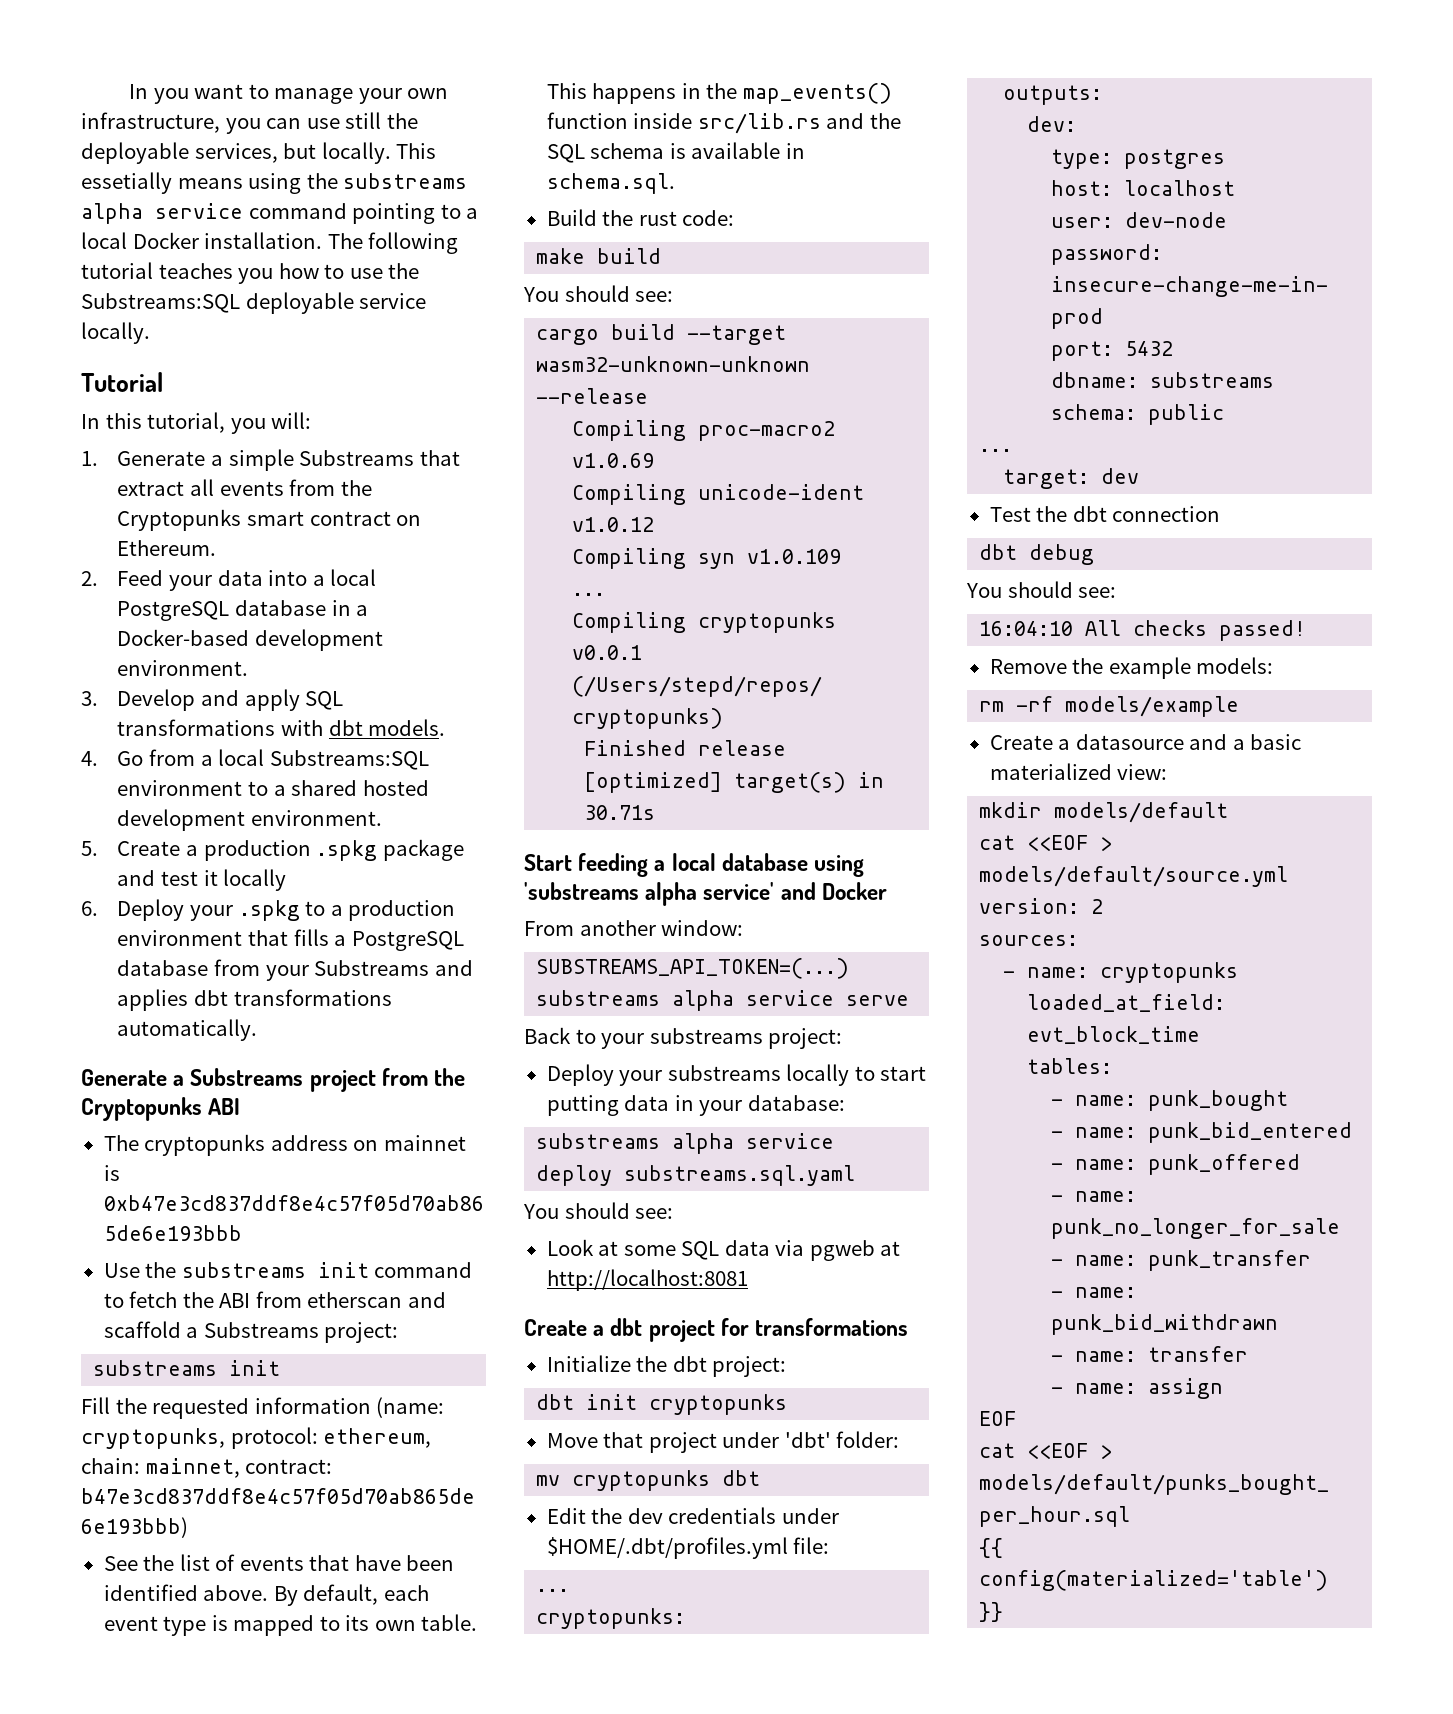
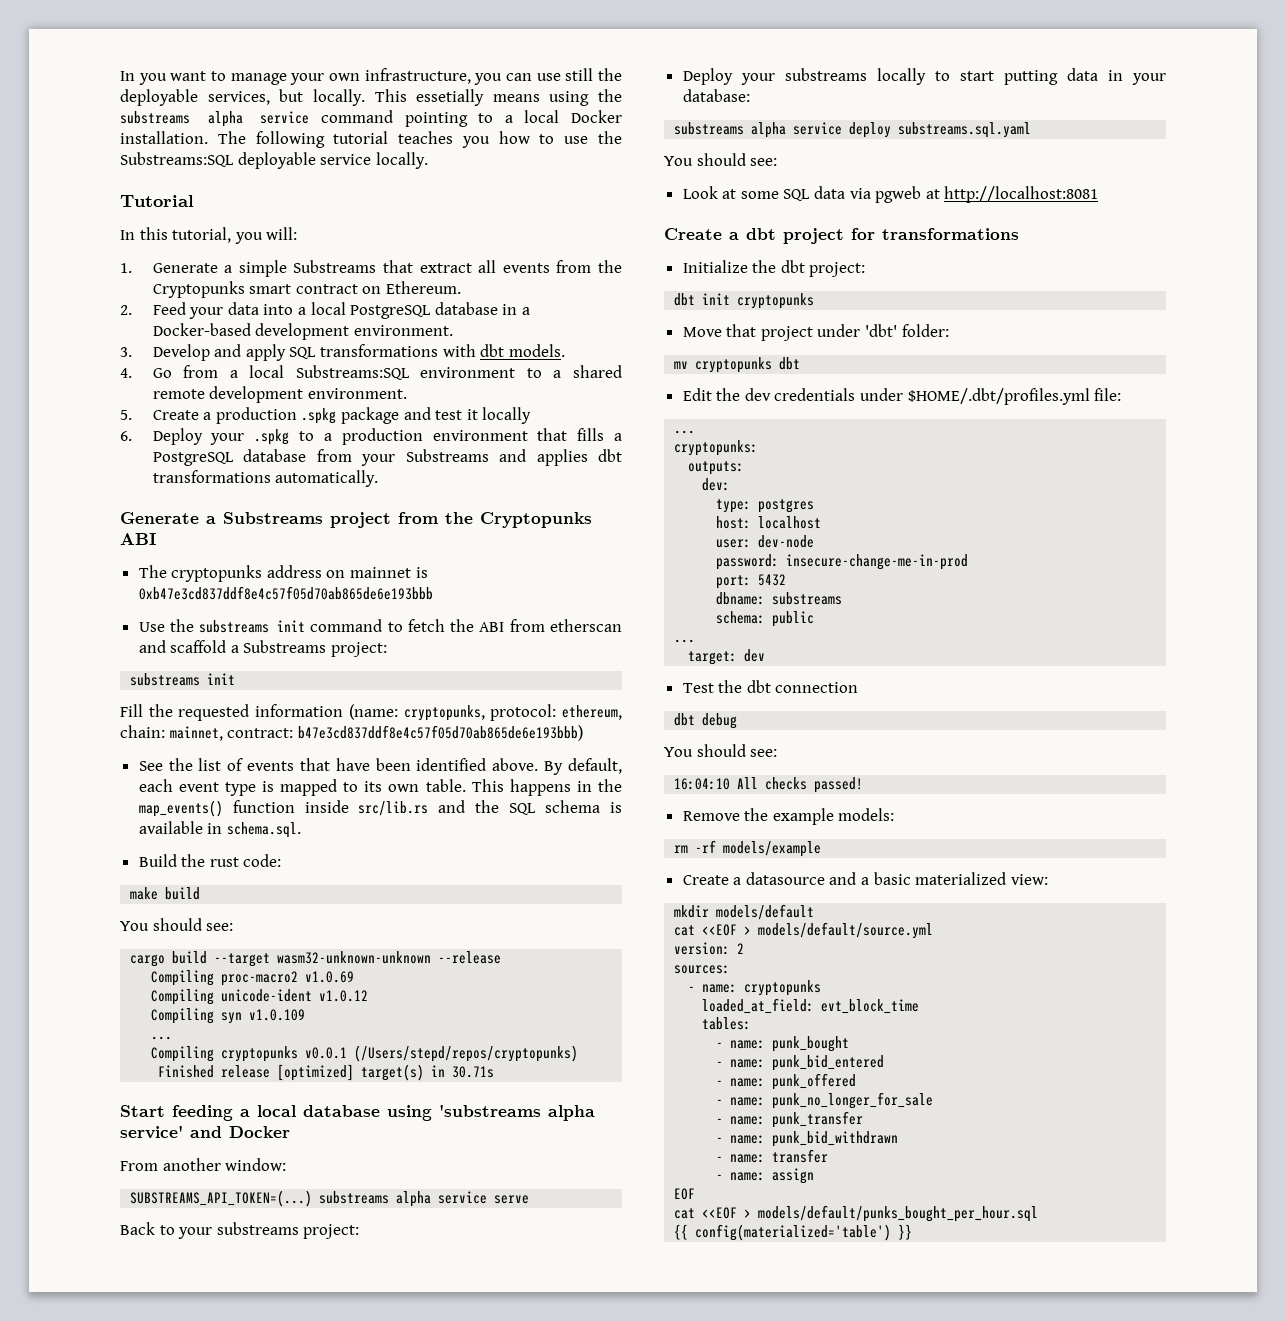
[362,780,429,796] hosted -> [152,389,205,399] remote

